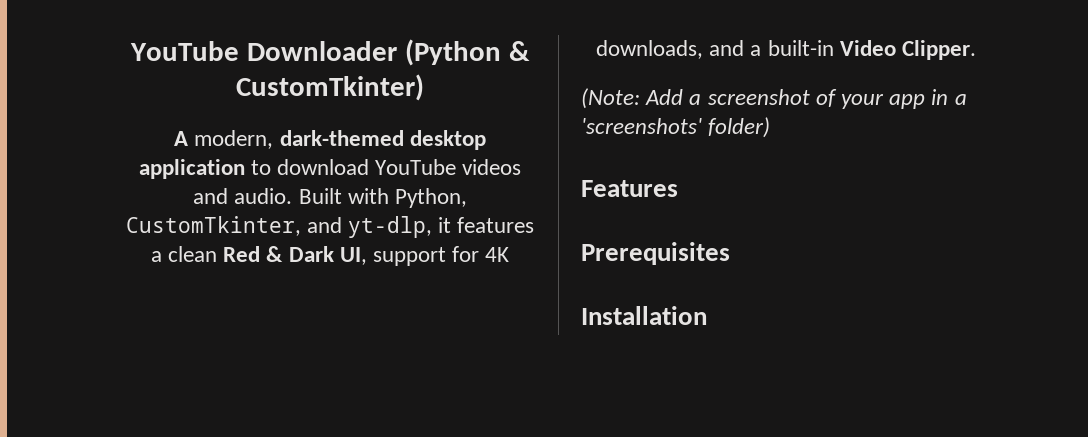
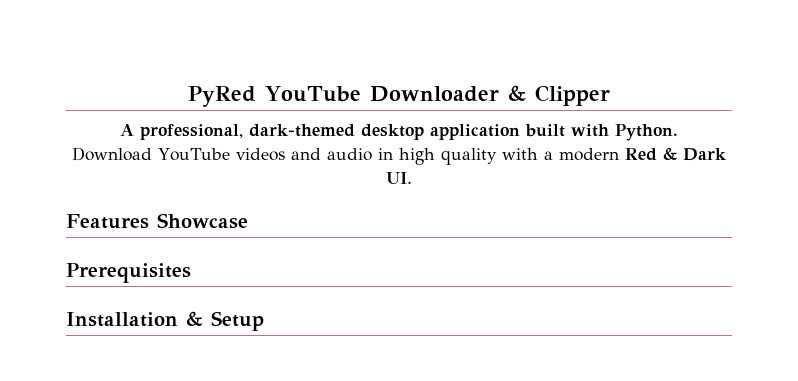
(130, 51) none -> [188,86,257,107] PyRed
[404,39,530,66] [236,74,424,101] (Python & CustomTkinter) -> [507,85,610,106] & Clipper
[194,130,274,149] modern, -> [140,124,243,140] professional,
[250,159,522,175] [193,188,467,208] [125,216,535,238] [150,246,510,266] [595,40,977,60] [581,88,967,109] [581,117,771,138] to download YouTube videos and audio. Built with Python, CustomTkinter, and yt-dlp, it features a clean Red & Dark UI, support for 4K downloads, and a built-in Video Clipper. // (Note: Add a screenshot of your app in a 'screenshots' folder) -> [525,124,678,141] [71,147,727,165] [386,172,412,184] built with Python. // Download YouTube videos and audio in high quality with a modern Red & Dark UI.
(678, 188) none -> [157,213,248,229] Showcase
(707, 315) none -> [186,311,264,331] & Setup

